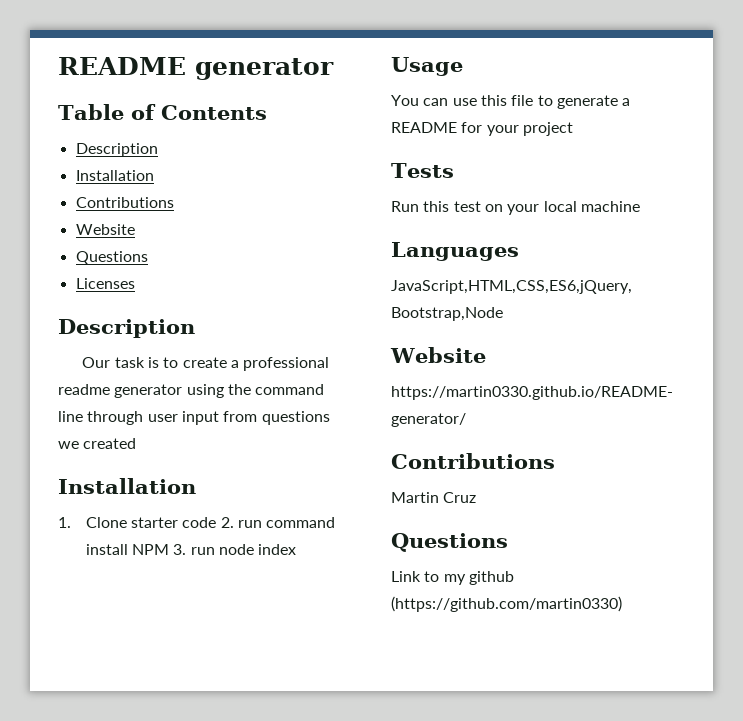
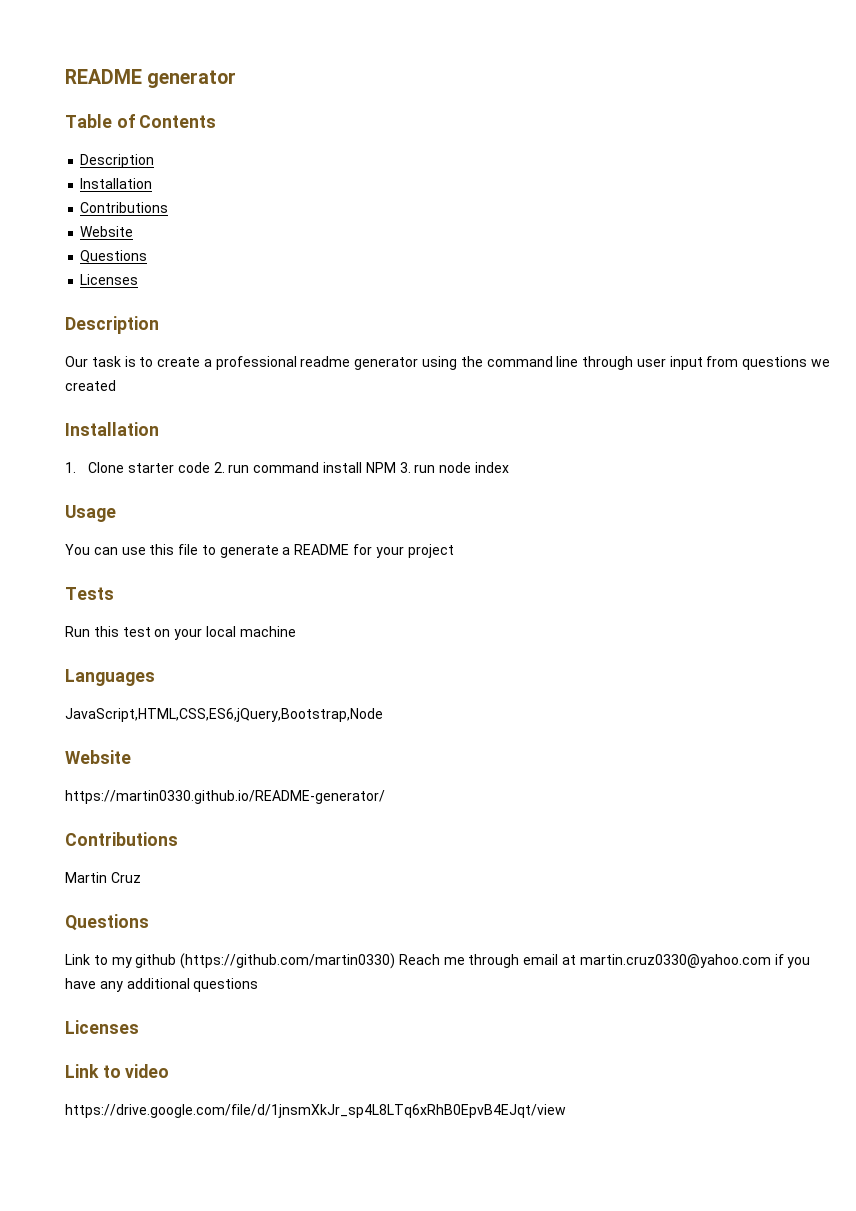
(622, 604) none -> [398,954,811,968] [65,978,259,992] [65,1020,139,1034] [65,1064,170,1078] [65,1104,566,1118] Reach me through email at martin.cruz0330@yahoo.com if you have any additional questions // Licenses // Link to video // https://drive.google.com/file/d/1jnsmXkJr_sp4L8LTq6xRhB0EpvB4EJqt/view

